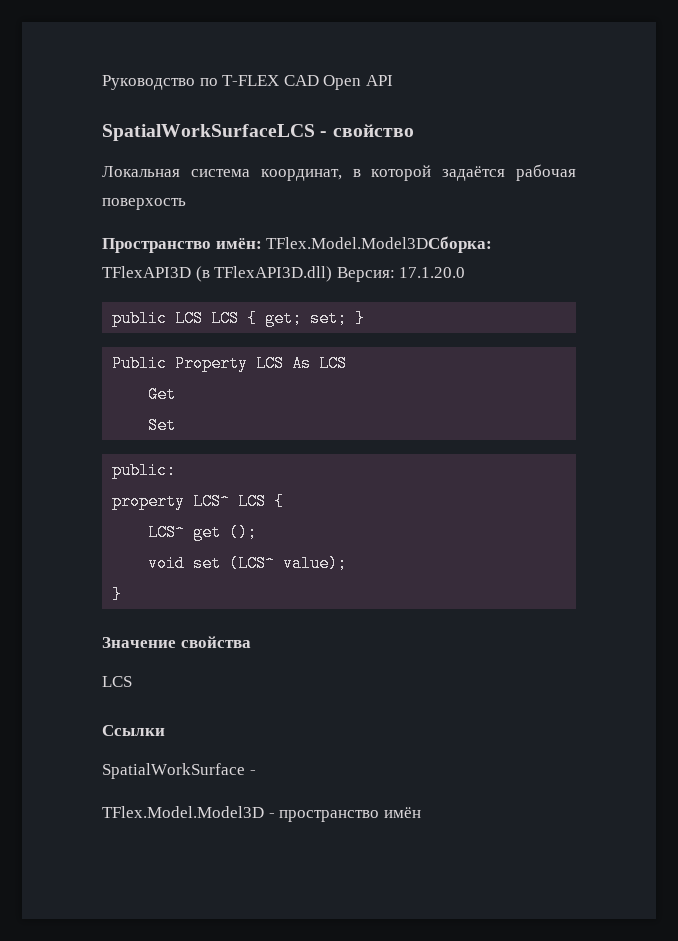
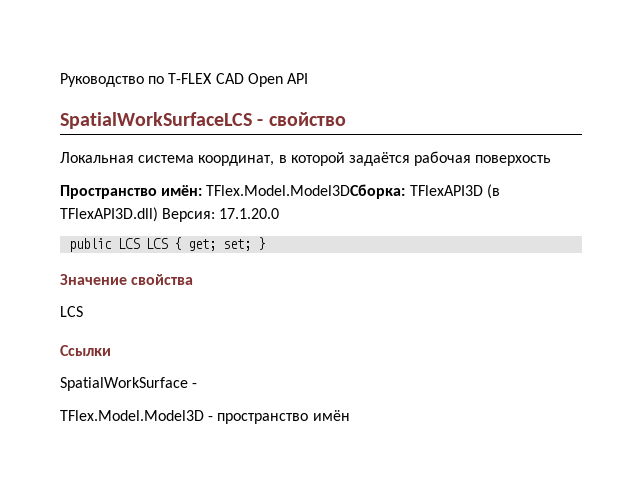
[112,355,348,372] [148,386,177,403] [148,417,177,434] [112,462,177,479] [112,493,285,510] [148,524,258,541] [148,555,348,572] [112,586,123,603] // Public Property LCS As LCS // Get // Set // public: // property LCS^ LCS { // LCS^ get (); // void set (LCS^ value); // } -> (266, 243) none

